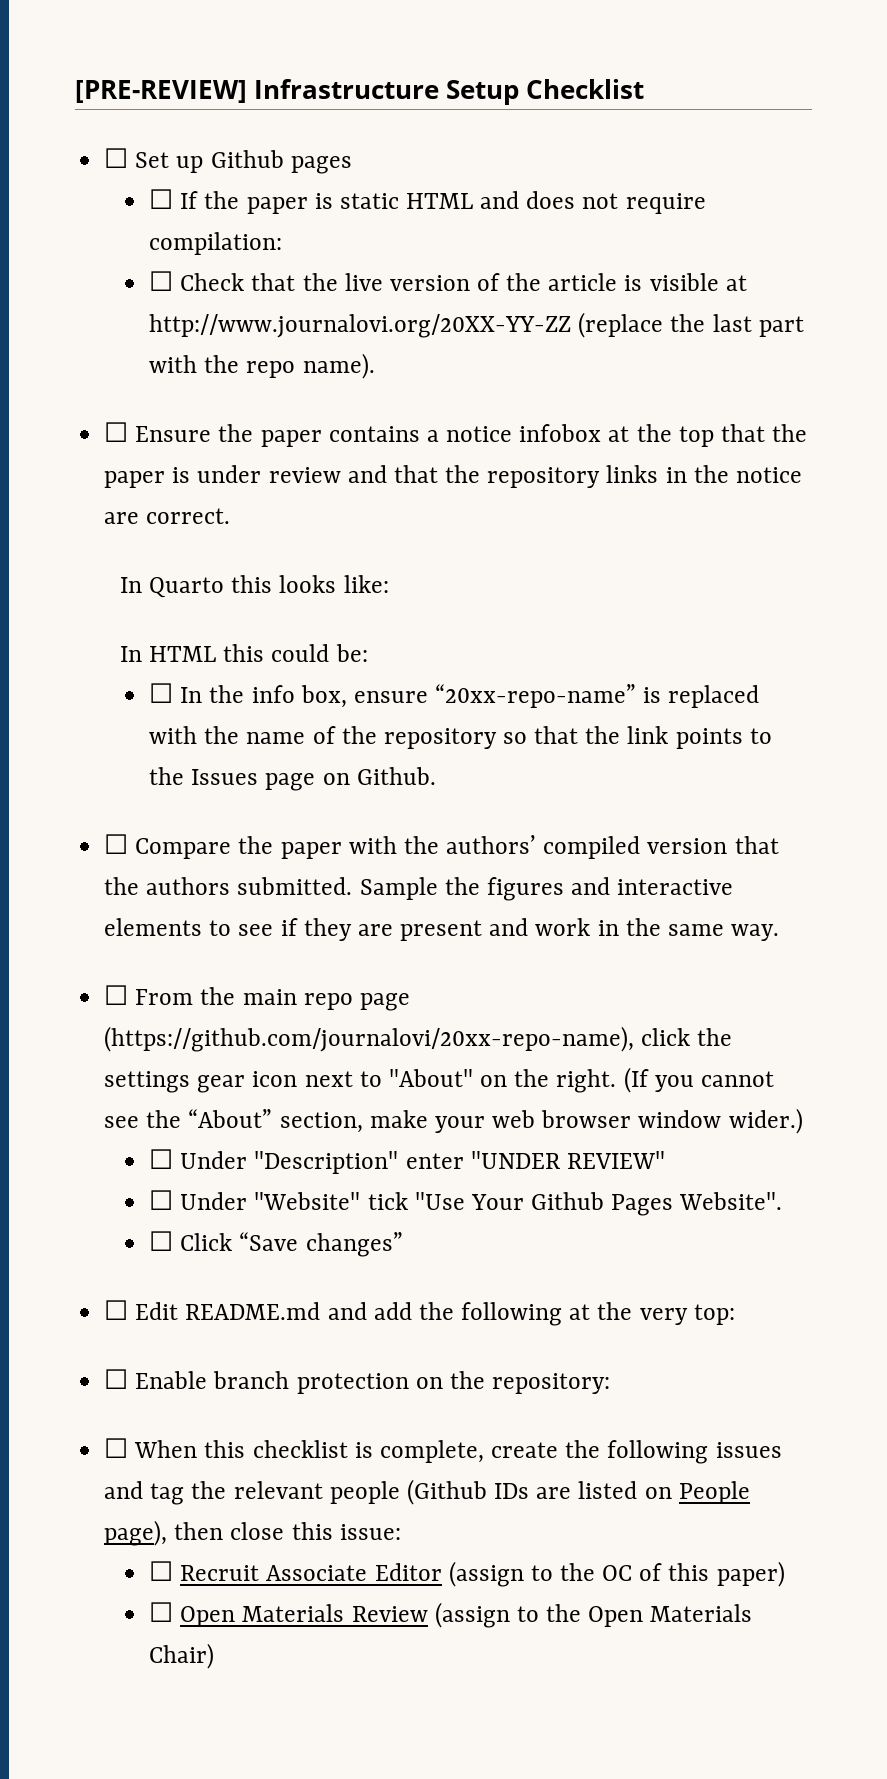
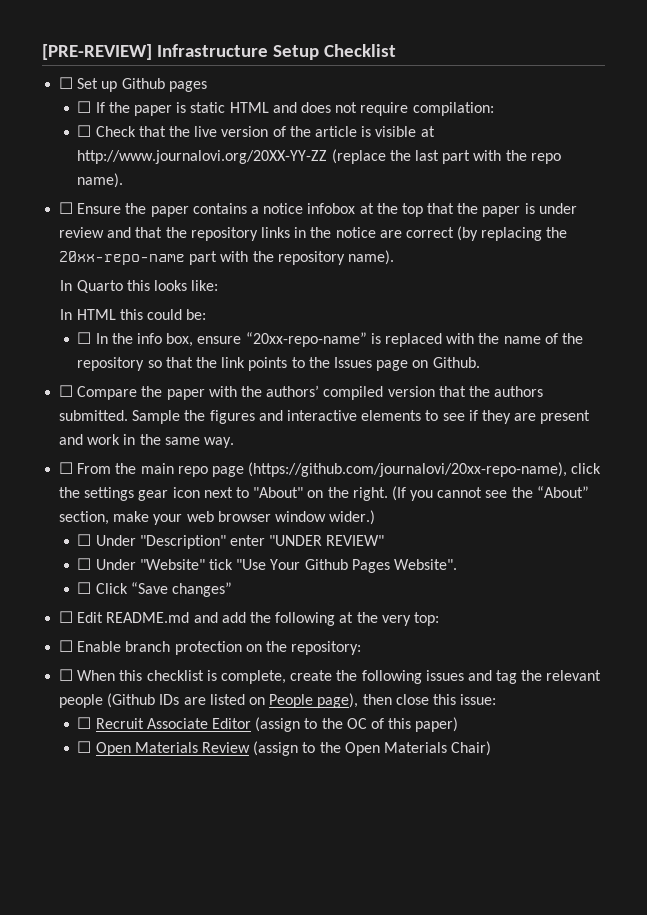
[146,508,231,524] correct. -> [405,226,568,241] [59,250,394,265] correct (by replacing the 20xx-repo-name part with the repository name).

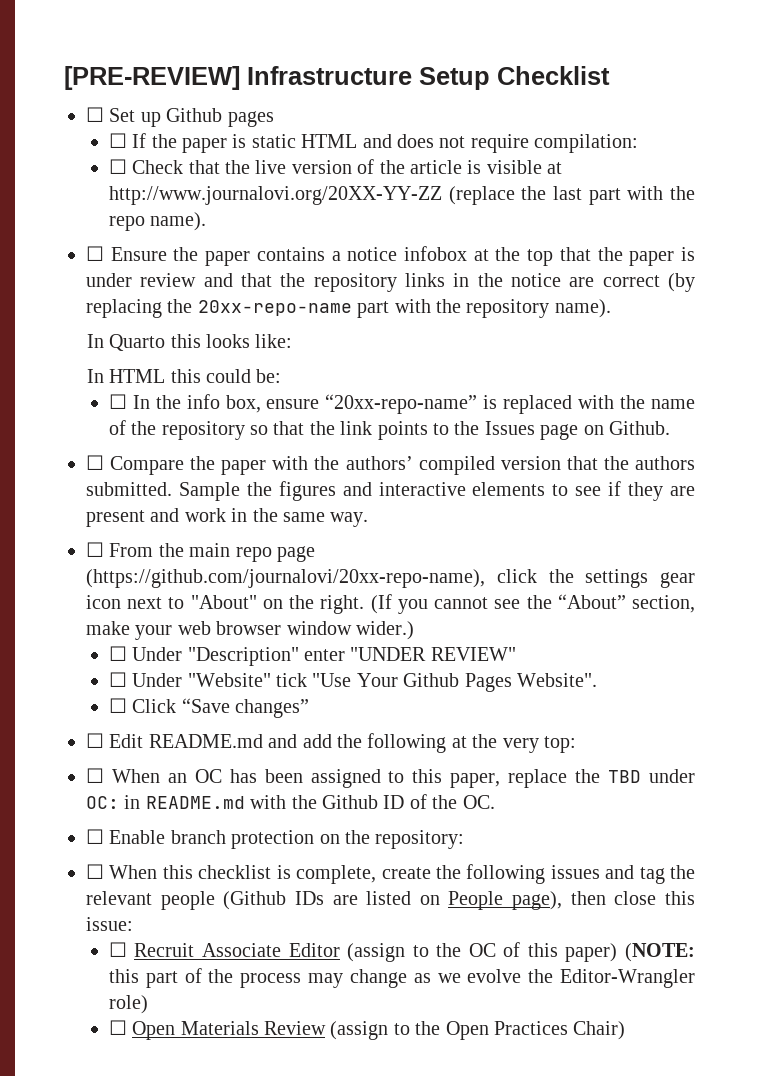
(439, 619) none -> [86,768,695,788] [86,794,495,809] // ☐ When an OC has been assigned to this paper, replace the TBD under OC: in README.md with the Github ID of the OC.
(459, 724) none -> [625,943,696,962] [108,968,696,988] [108,995,148,1014] (NOTE: this part of the process may change as we evolve the Editor-Wrangler role)
[383,742,447,753] Materials -> [494,1021,569,1035] Practices

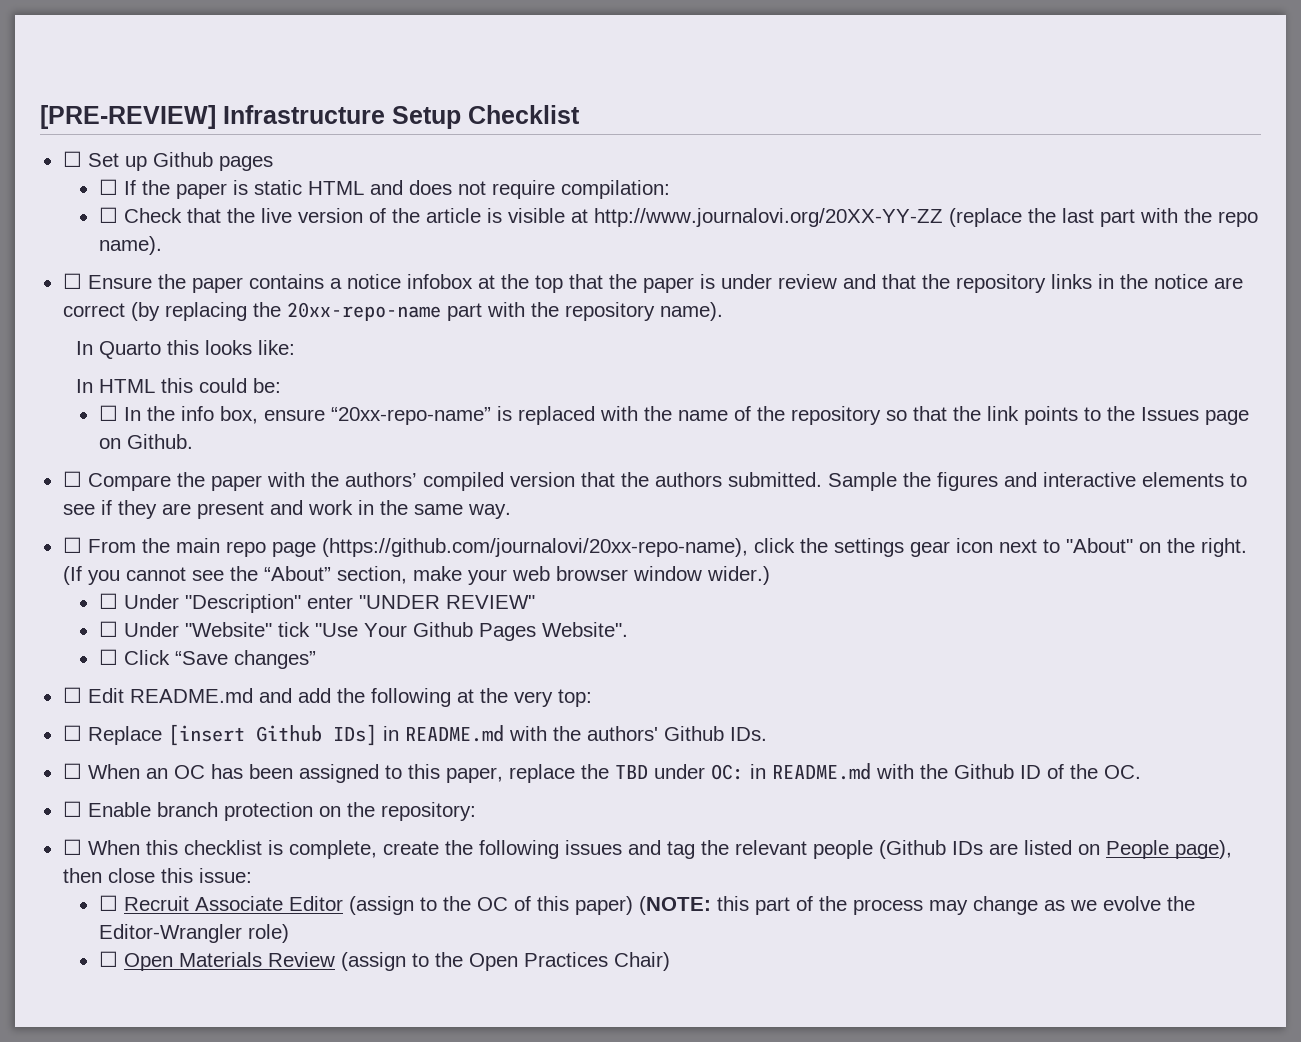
(576, 744) none -> [62,724,767,746] // ☐ Replace [insert Github IDs] in README.md with the authors' Github IDs.

